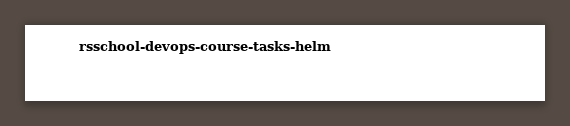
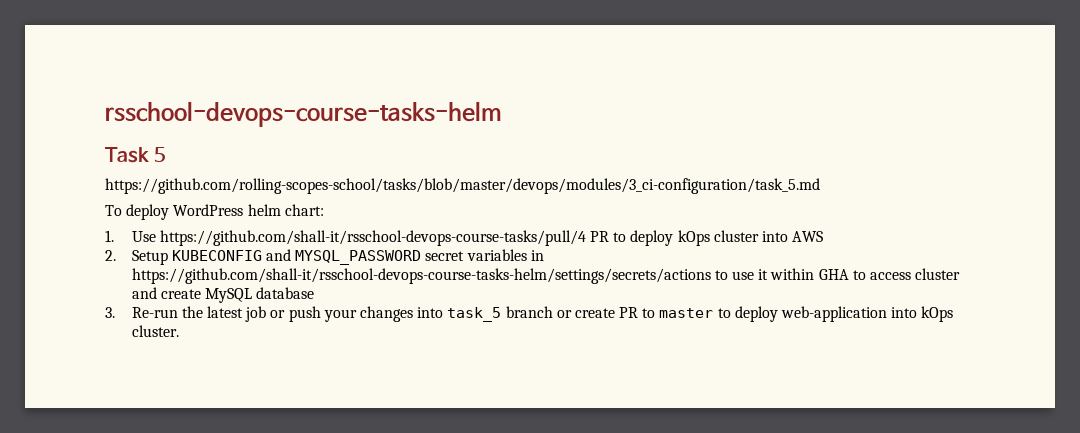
(331, 47) none -> [105,147,167,163] [105,178,820,194] [105,204,324,220] [105,230,824,246] [105,249,544,265] [131,268,961,284] [131,287,315,303] [105,306,954,322] [131,325,179,337] // Task 5 // https://github.com/rolling-scopes-school/tasks/blob/master/devops/modules/3_ci-configuration/task_5.md // To deploy WordPress helm chart: // 1. Use https://github.com/shall-it/rsschool-devops-course-tasks/pull/4 PR to deploy kOps cluster into AWS // 2. Setup KUBECONFIG and MYSQL_PASSWORD secret variables in https://github.com/shall-it/rsschool-devops-course-tasks-helm/settings/secrets/actions to use it within GHA to access cluster and create MySQL database // 3. Re-run the latest job or push your changes into task_5 branch or create PR to master to deploy web-application into kOps cluster.

